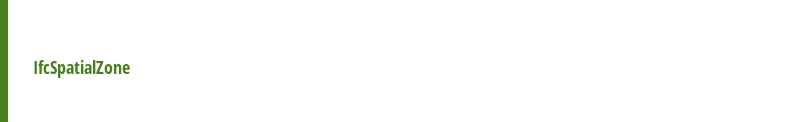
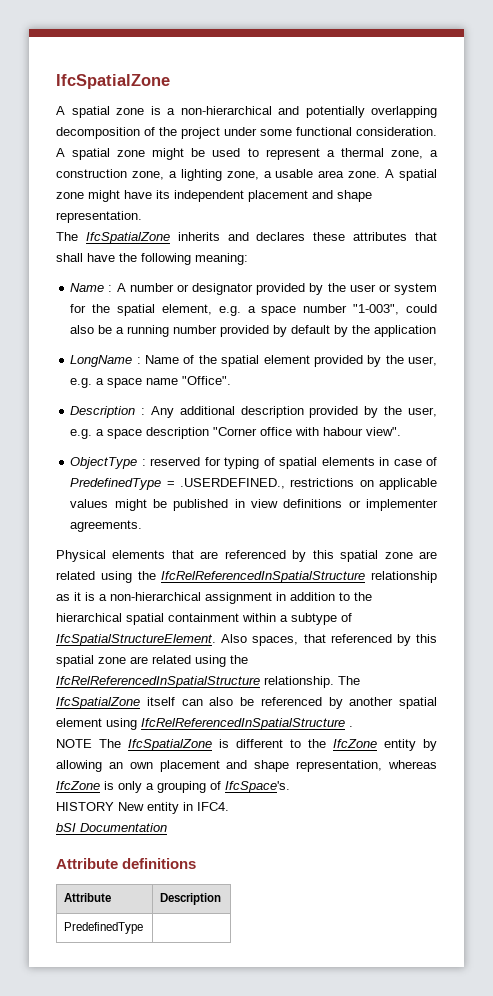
[33,60,130,78] IfcSpatialZone -> [56,74,170,89] [56,106,437,118] [56,127,437,139] [56,148,438,160] [56,169,437,181] [56,190,372,202] [56,211,142,223] [56,232,437,244] [56,253,248,265] [70,283,437,295] [70,304,437,316] [70,325,437,337] [70,355,438,367] [70,376,232,388] [70,406,437,418] [70,427,402,439] [70,457,438,469] [70,478,437,490] [70,499,438,511] [70,520,143,532] [56,550,438,562] [56,571,437,583] [56,592,372,604] [56,613,352,625] [56,634,438,646] [56,655,248,667] [56,676,360,688] [56,697,437,709] [56,718,353,730] [56,739,437,751] [56,760,437,772] [56,781,290,793] [56,802,229,814] [56,823,167,832] [56,858,197,869] [64,893,112,902] [160,893,222,905] [64,922,144,934] IfcSpatialZone // A spatial zone is a non-hierarchical and potentially overlapping decomposition of the project under some functional consideration. A spatial zone might be used to represent a thermal zone, a construction zone, a lighting zone, a usable area zone. A spatial zone might have its independent placement and shape representation. // The IfcSpatialZone inherits and declares these attributes that shall have the following meaning: // Name : A number or designator provided by the user or system for the spatial element, e.g. a space number "1-003", could also be a running number provided by default by the application // LongName : Name of the spatial element provided by the user, e.g. a space name "Office". // Description : Any additional description provided by the user, e.g. a space description "Corner office with habour view". // ObjectType : reserved for typing of spatial elements in case of PredefinedType = .USERDEFINED., restrictions on applicable values might be published in view definitions or implementer agreements. // Physical elements that are referenced by this spatial zone are related using the IfcRelReferencedInSpatialStructure relationship as it is a non-hierarchical assignment in addition to the hierarchical spatial containment within a subtype of IfcSpatialStructureElement. Also spaces, that referenced by this spatial zone are related using the IfcRelReferencedInSpatialStructure relationship. The IfcSpatialZone itself can also be referenced by another spatial element using IfcRelReferencedInSpatialStructure . // NOTE The IfcSpatialZone is different to the IfcZone entity by allowing an own placement and shape representation, whereas IfcZone is only a grouping of IfcSpace's. // HISTORY New entity in IFC4. // bSI Documentation // Attribute definitions // Attribute | Description // PredefinedType |

